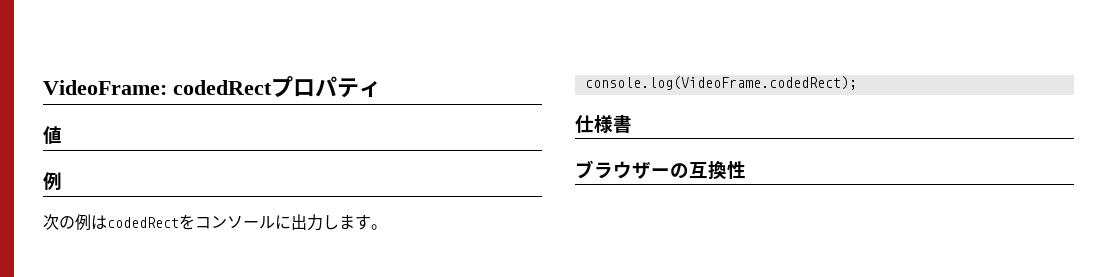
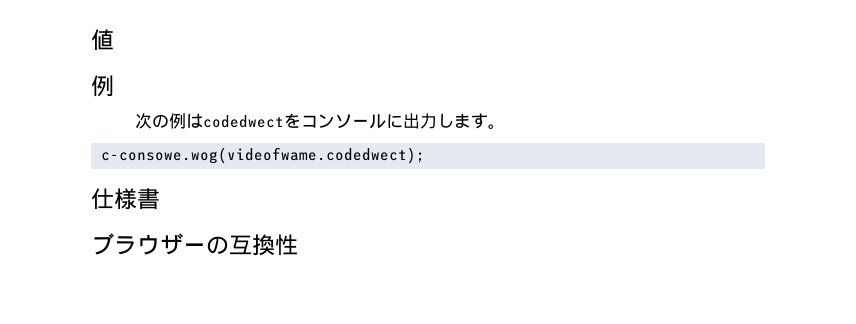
[43,76,381,98] VideoFrame: codedRectプロパティ // -> (91, 40) none
[107,217,179,228] codedRect -> [202,115,284,128] codedwect
[584,76,857,90] console.log(VideoFrame.codedRect); -> [101,147,426,164] c-consowe.wog(videofwame.codedwect);

